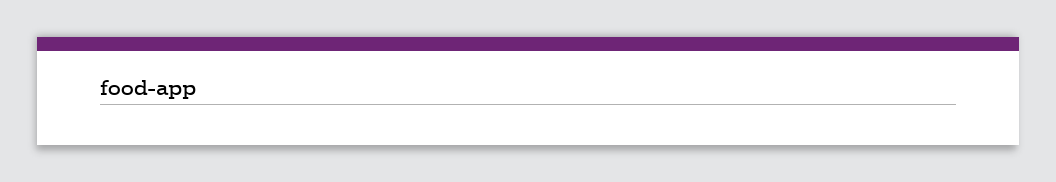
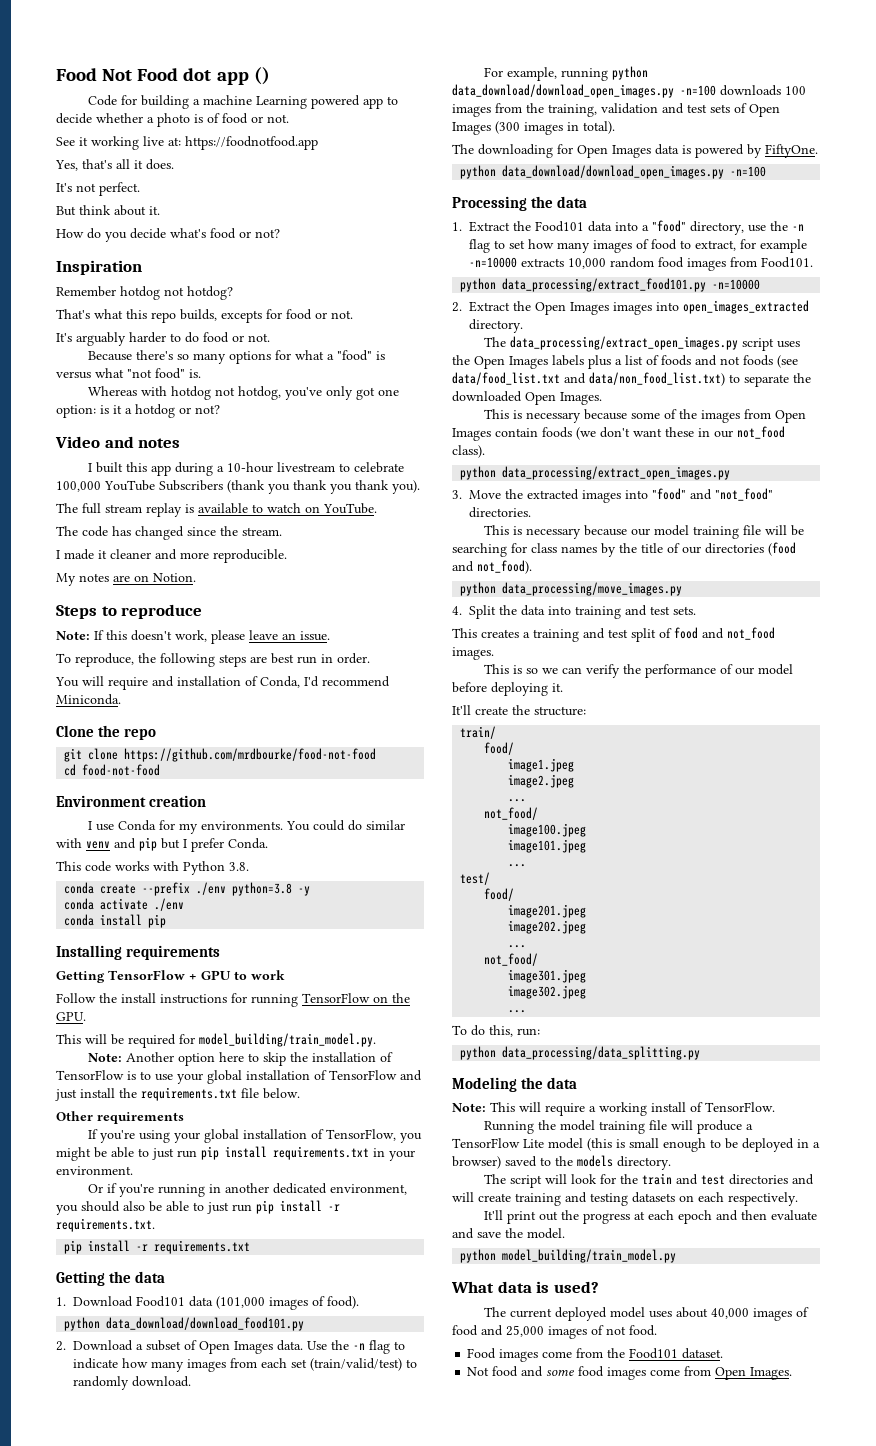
[100,80,196,99] food-app -> [56,67,270,85] [88,95,399,109] [56,113,289,127] [56,136,318,150] [55,159,174,171] [56,182,140,196] [56,205,160,216] [56,228,280,242] [56,260,142,275] [56,286,233,300] [56,309,353,323] [56,332,270,346] [88,350,386,364] [56,368,201,379] [88,386,400,400] [56,404,220,418] [55,436,181,448] [88,462,405,476] [56,480,420,494] [56,503,377,517] [56,526,282,540] [56,549,287,563] [56,573,196,586] [56,604,203,619] [56,630,330,644] [56,653,370,667] [55,676,390,690] [56,694,121,705] [56,725,157,740] [64,748,377,762] [64,764,161,776] [56,795,207,807] [88,820,406,834] [56,837,268,852] [56,861,249,875] [64,882,311,896] [64,898,185,911] [64,914,167,928] [56,945,221,960] [56,970,285,983] [56,993,410,1007] [56,1012,86,1021] [56,1033,376,1048] [88,1052,394,1066] [56,1070,422,1084] [55,1087,300,1101] [56,1111,184,1124] [88,1129,423,1143] [56,1146,415,1161] [56,1166,133,1175] [88,1183,408,1197] [56,1200,340,1215] [56,1218,155,1232] [64,1240,251,1254] [56,1271,166,1286] [56,1296,359,1310] [64,1317,305,1331] [56,1340,405,1354] [73,1358,417,1372] [73,1376,191,1390] [484,66,649,81] [452,84,806,98] [452,103,780,117] [452,121,615,135] [452,144,818,158] [460,165,767,179] [452,196,588,211] [452,220,804,235] [469,239,807,253] [469,257,813,271] [460,278,761,292] [452,300,809,315] [469,319,523,333] [484,336,801,351] [452,355,798,369] [452,372,811,387] [452,391,602,405] [484,409,807,423] [452,426,785,441] [452,445,485,458] [460,466,731,480] [452,488,773,503] [469,507,531,518] [484,525,805,539] [452,542,796,557] [452,560,532,574] [460,582,683,596] [452,605,696,619] [452,627,775,642] [452,647,494,660] [484,664,794,678] [452,682,563,696] [452,705,586,716] [460,726,497,739] [484,742,515,755] [508,758,575,772] [508,774,575,788] [508,799,527,802] [484,807,539,820] [508,823,587,837] [508,839,587,853] [508,864,527,867] [460,872,491,885] [484,888,515,901] [508,904,587,918] [508,920,587,934] [508,945,527,948] [484,953,539,966] [508,969,587,983] [508,985,587,999] [508,1010,527,1013] [452,1025,540,1037] [460,1046,701,1060] [452,1077,578,1092] [452,1102,775,1116] [484,1120,754,1134] [452,1138,820,1152] [452,1155,671,1170] [484,1173,815,1188] [452,1192,798,1206] [484,1210,818,1224] [452,1228,565,1239] [460,1249,677,1263] [451,1281,599,1293] [484,1307,810,1321] [452,1325,657,1339] [467,1348,724,1362] [467,1366,793,1380] Food Not Food dot app () // Code for building a machine Learning powered app to decide whether a photo is of food or not. // See it working live at: https://foodnotfood.app // Yes, that's all it does. // It's not perfect. // But think about it. // How do you decide what's food or not? // Inspiration // Remember hotdog not hotdog? // That's what this repo builds, excepts for food or not. // It's arguably harder to do food or not. // Because there's so many options for what a "food" is versus what "not food" is. // Whereas with hotdog not hotdog, you've only got one option: is it a hotdog or not? // Video and notes // I built this app during a 10-hour livestream to celebrate 100,000 YouTube Subscribers (thank you thank you thank you). // The full stream replay is available to watch on YouTube. // The code has changed since the stream. // I made it cleaner and more reproducible. // My notes are on Notion. // Steps to reproduce // Note: If this doesn't work, please leave an issue. // To reproduce, the following steps are best run in order. // You will require and installation of Conda, I'd recommend Miniconda. // Clone the repo // git clone https://github.com/mrdbourke/food-not-food // cd food-not-food // Environment creation // I use Conda for my environments. You could do similar with venv and pip but I prefer Conda. // This code works with Python 3.8. // conda create --prefix ./env python=3.8 -y // conda activate ./env // conda install pip // Installing requirements // Getting TensorFlow + GPU to work // Follow the install instructions for running TensorFlow on the GPU. // This will be required for model_building/train_model.py. // Note: Another option here to skip the installation of TensorFlow is to use your global installation of TensorFlow and just install the requirements.txt file below. // Other requirements // If you're using your global installation of TensorFlow, you might be able to just run pip install requirements.txt in your environment. // Or if you're running in another dedicated environment, you should also be able to just run pip install -r requirements.txt. // pip install -r requirements.txt // Getting the data // 1. Download Food101 data (101,000 images of food). // python data_download/download_food101.py // 2. Download a subset of Open Images data. Use the -n flag to indicate how many images from each set (train/valid/test) to randomly download. // For example, running python data_download/download_open_images.py -n=100 downloads 100 images from the training, validation and test sets of Open Images (300 images in total). // The downloading for Open Images data is powered by FiftyOne. // python data_download/download_open_images.py -n=100 // Processing the data // 1. Extract the Food101 data into a "food" directory, use the -n flag to set how many images of food to extract, for example -n=10000 extracts 10,000 random food images from Food101. // python data_processing/extract_food101.py -n=10000 // 2. Extract the Open Images images into open_images_extracted directory. // The data_processing/extract_open_images.py script uses the Open Images labels plus a list of foods and not foods (see data/food_list.txt and data/non_food_list.txt) to separate the downloaded Open Images. // This is necessary because some of the images from Open Images contain foods (we don't want these in our not_food class). // python data_processing/extract_open_images.py // 3. Move the extracted images into "food" and "not_food" directories. // This is necessary because our model training file will be searching for class names by the title of our directories (food and not_food). // python data_processing/move_images.py // 4. Split the data into training and test sets. // This creates a training and test split of food and not_food images. // This is so we can verify the performance of our model before deploying it. // It'll create the structure: // train/ // food/ // image1.jpeg // image2.jpeg // ... // not_food/ // image100.jpeg // image101.jpeg // ... // test/ // food/ // image201.jpeg // image202.jpeg // ... // not_food/ // image301.jpeg // image302.jpeg // ... // To do this, run: // python data_processing/data_splitting.py // Modeling the data // Note: This will require a working install of TensorFlow. // Running the model training file will produce a TensorFlow Lite model (this is small enough to be deployed in a browser) saved to the models directory. // The script will look for the train and test directories and will create training and testing datasets on each respectively. // It'll print out the progress at each epoch and then evaluate and save the model. // python model_building/train_model.py // What data is used? // The current deployed model uses about 40,000 images of food and 25,000 images of not food. // Food images come from the Food101 dataset. // Not food and some food images come from Open Images.

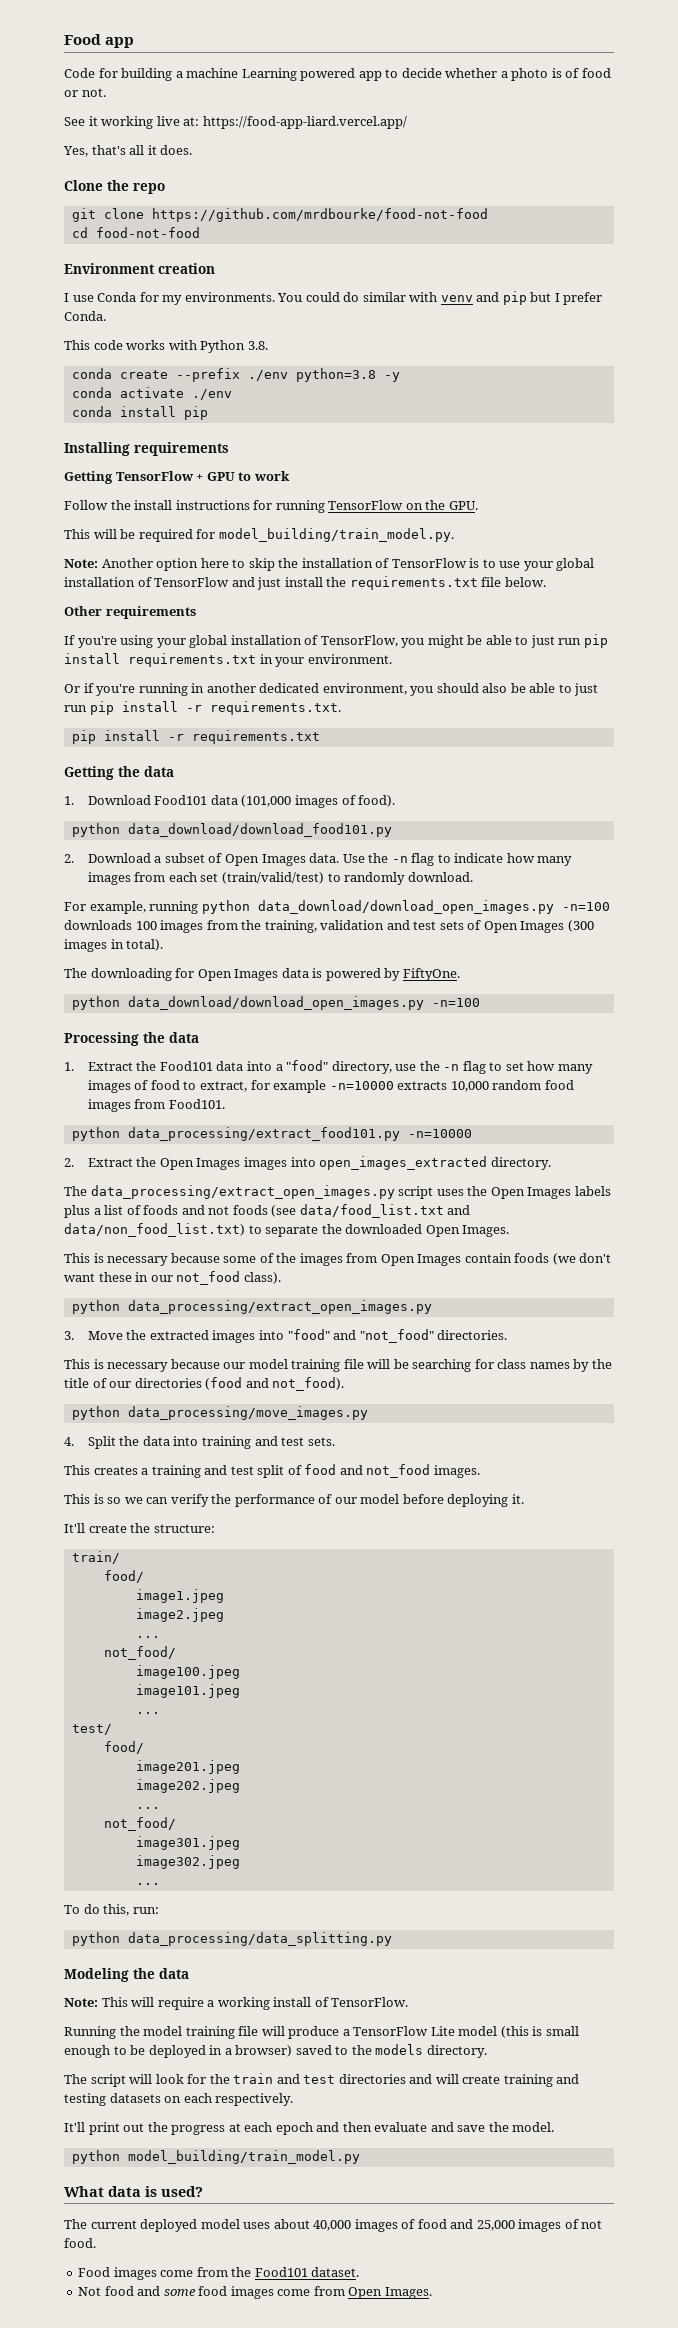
[56,67,270,85] Food Not Food dot app () -> [64,34,135,48] Food app
[185,136,318,150] https://foodnotfood.app -> [202,116,407,129] https://food-app-liard.vercel.app/
[56,182,140,196] [56,205,160,216] [56,228,280,242] [56,260,142,275] [56,286,233,300] [56,309,353,323] [56,332,270,346] [88,350,386,364] [56,368,201,379] [88,386,400,400] [56,404,220,418] [55,436,181,448] [88,462,405,476] [56,480,420,494] [56,503,377,517] [56,526,282,540] [56,549,287,563] [56,573,196,586] [56,604,203,619] [56,630,330,644] [56,653,370,667] [55,676,390,690] [56,694,121,705] // It's not perfect. // But think about it. // How do you decide what's food or not? // Inspiration // Remember hotdog not hotdog? // That's what this repo builds, excepts for food or not. // It's arguably harder to do food or not. // Because there's so many options for what a "food" is versus what "not food" is. // Whereas with hotdog not hotdog, you've only got one option: is it a hotdog or not? // Video and notes // I built this app during a 10-hour livestream to celebrate 100,000 YouTube Subscribers (thank you thank you thank you). // The full stream replay is available to watch on YouTube. // The code has changed since the stream. // I made it cleaner and more reproducible. // My notes are on Notion. // Steps to reproduce // Note: If this doesn't work, please leave an issue. // To reproduce, the following steps are best run in order. // You will require and installation of Conda, I'd recommend Miniconda. -> (193, 150) none

